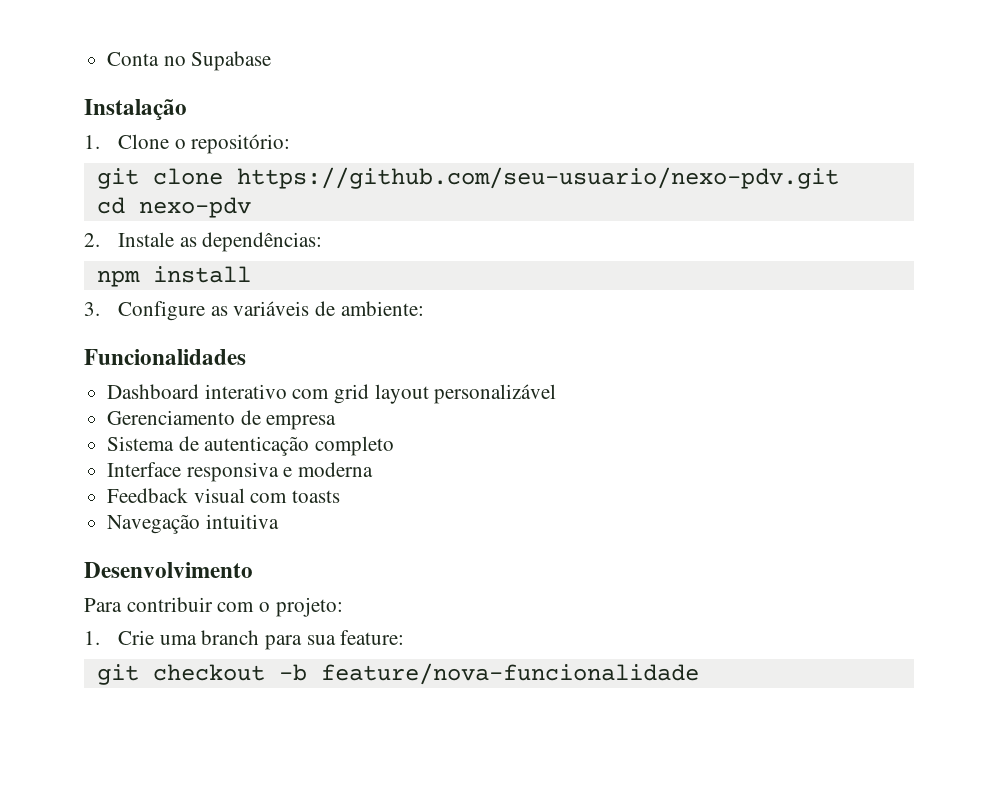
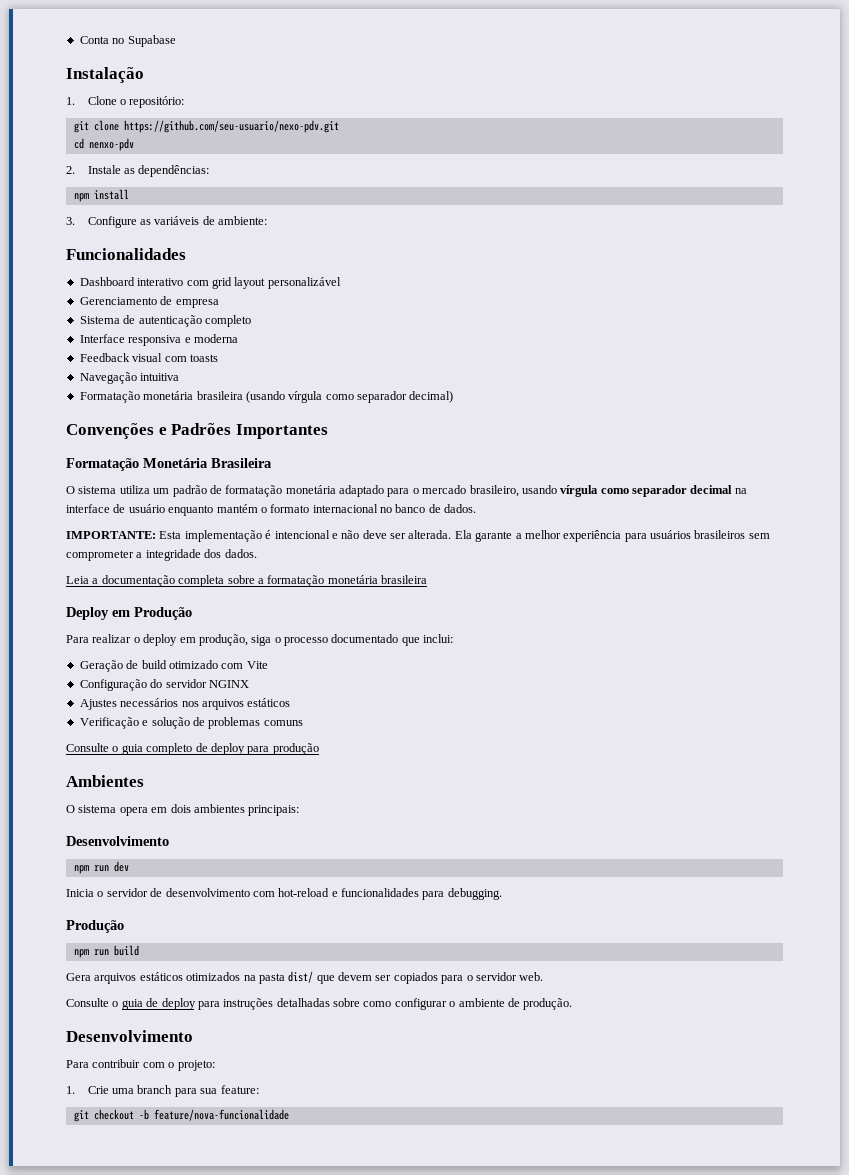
[138,197,251,218] nexo-pdv -> [88,138,134,151] nenxo-pdv
(279, 521) none -> [79,391,454,403] [66,423,328,439] [66,458,272,471] [66,485,747,497] [66,504,477,516] [66,530,770,542] [66,549,257,561] [66,575,427,587] [66,607,192,620] [66,634,454,646] [79,660,268,672] [79,679,249,691] [79,698,291,710] [79,717,303,729] [66,743,319,755] [66,775,144,787] [66,804,300,816] [66,836,169,846] [73,861,129,874] [66,888,502,900] [66,920,124,933] [73,945,139,958] [66,971,544,984] [66,998,573,1010] // Formatação monetária brasileira (usando vírgula como separador decimal) // Convenções e Padrões Importantes // Formatação Monetária Brasileira // O sistema utiliza um padrão de formatação monetária adaptado para o mercado brasileiro, usando vírgula como separador decimal na interface de usuário enquanto mantém o formato internacional no banco de dados. // IMPORTANTE: Esta implementação é intencional e não deve ser alterada. Ela garante a melhor experiência para usuários brasileiros sem comprometer a integridade dos dados. // Leia a documentação completa sobre a formatação monetária brasileira // Deploy em Produção // Para realizar o deploy em produção, siga o processo documentado que inclui: // Geração de build otimizado com Vite // Configuração do servidor NGINX // Ajustes necessários nos arquivos estáticos // Verificação e solução de problemas comuns // Consulte o guia completo de deploy para produção // Ambientes // O sistema opera em dois ambientes principais: // Desenvolvimento // npm run dev // Inicia o servidor de desenvolvimento com hot-reload e funcionalidades para debugging. // Produção // npm run build // Gera arquivos estáticos otimizados na pasta dist/ que devem ser copiados para o servidor web. // Consulte o guia de deploy para instruções detalhadas sobre como configurar o ambiente de produção.

